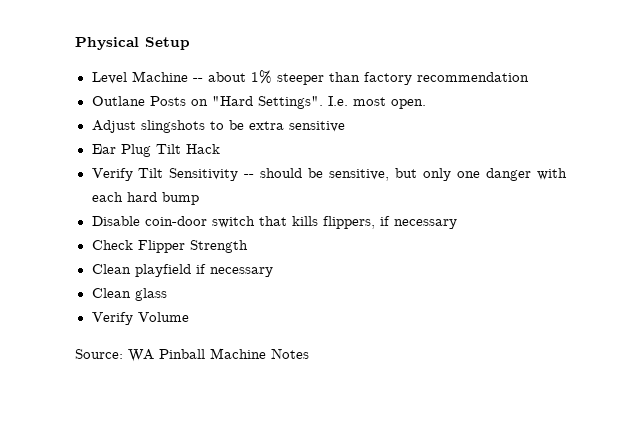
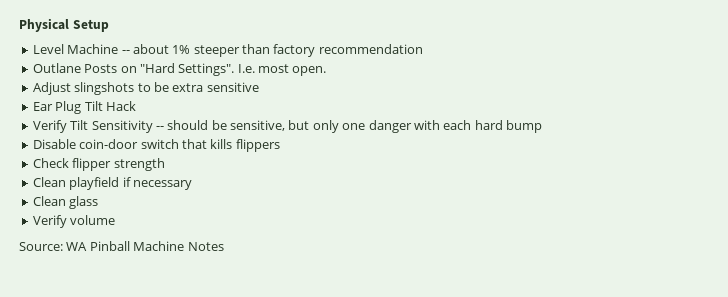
[322,216,457,229] flippers, if necessary -> [235,139,280,152] flippers
[137,240,248,253] Flipper Strength -> [72,158,165,171] flipper strength
[137,312,189,322] Volume -> [70,215,116,225] volume

